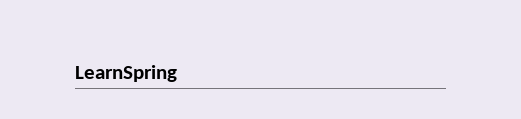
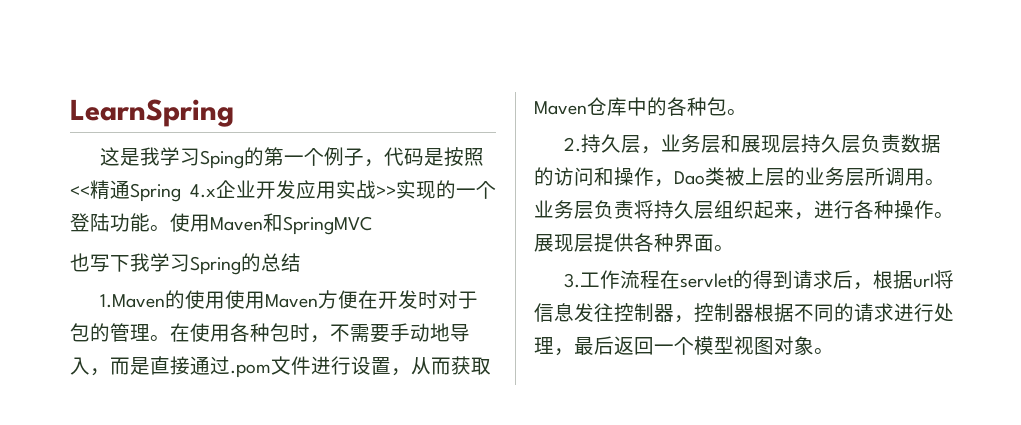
(177, 73) none -> [99,147,484,169] [70,180,496,202] [70,213,372,235] [70,253,301,275] [99,290,478,309] [70,323,470,343] [70,356,491,378] [534,97,747,116] [563,134,941,154] [534,167,945,187] [534,200,954,220] [534,233,734,252] [563,270,954,290] [534,303,954,323] [534,336,834,356] // 这是我学习Sping的第一个例子，代码是按照<<精通Spring 4.x企业开发应用实战>>实现的一个登陆功能。使用Maven和SpringMVC // 也写下我学习Spring的总结 // 1.Maven的使用使用Maven方便在开发时对于包的管理。在使用各种包时，不需要手动地导入，而是直接通过.pom文件进行设置，从而获取Maven仓库中的各种包。 // 2.持久层，业务层和展现层持久层负责数据的访问和操作，Dao类被上层的业务层所调用。业务层负责将持久层组织起来，进行各种操作。展现层提供各种界面。 // 3.工作流程在servlet的得到请求后，根据url将信息发往控制器，控制器根据不同的请求进行处理，最后返回一个模型视图对象。

